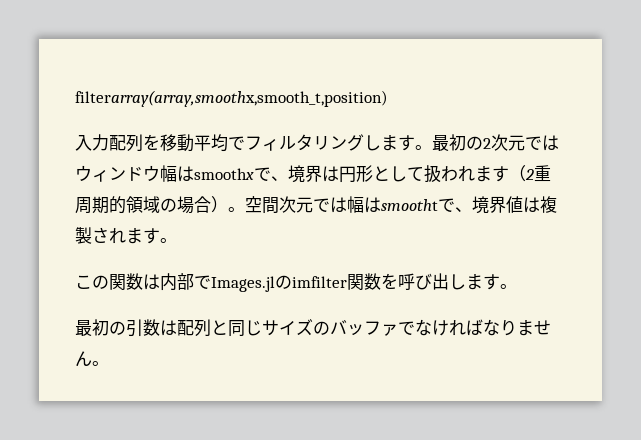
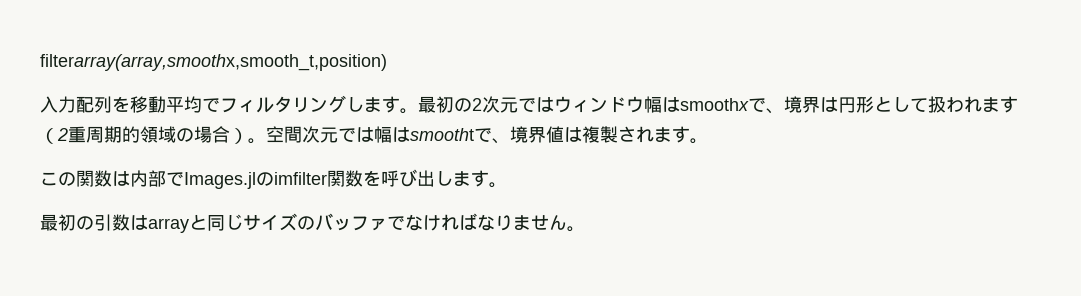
[177,319,211,337] 配列 -> [148,218,189,233] array

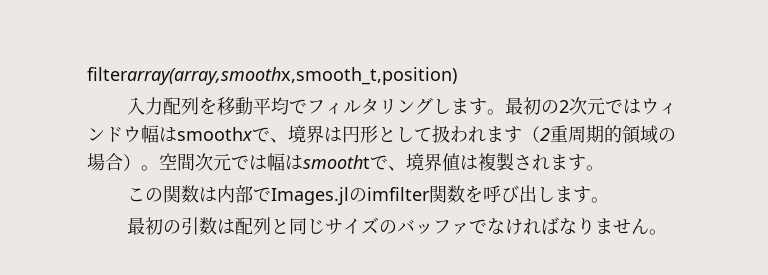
[148,218,189,233] array -> [234,217,271,235] 配列

